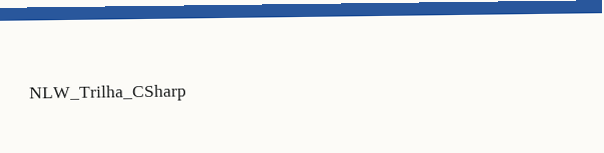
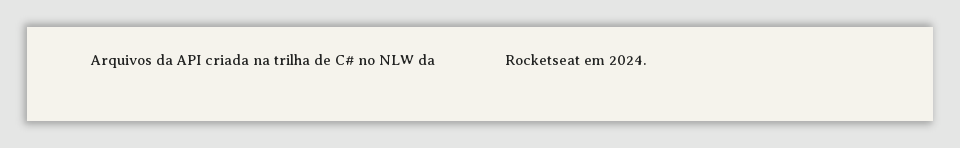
[29,84,187,103] NLW_Trilha_CSharp -> [90,54,646,68] Arquivos da API criada na trilha de C# no NLW da Rocketseat em 2024.

